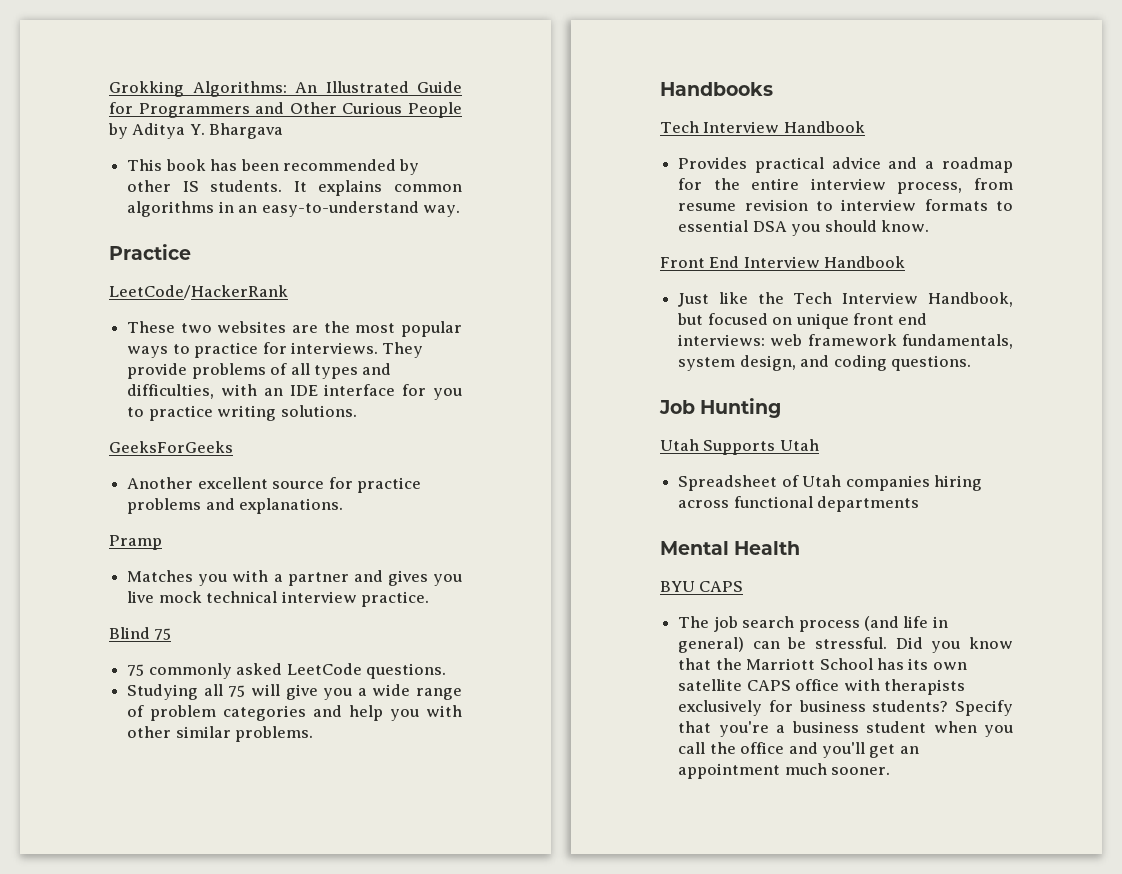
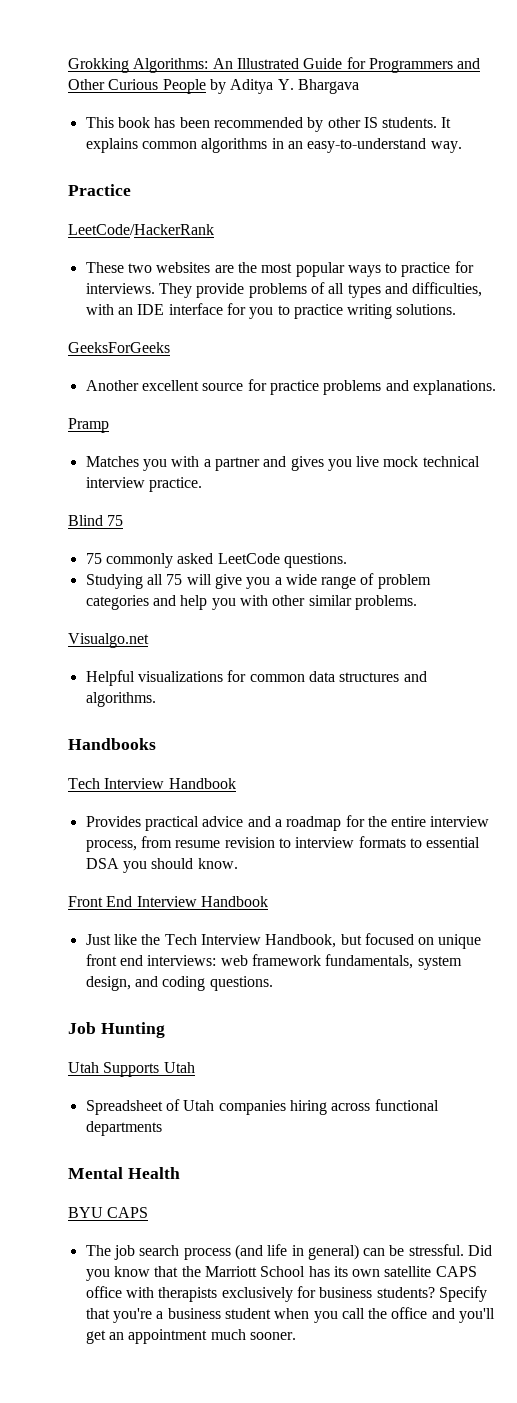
(314, 734) none -> [68,633,149,648] [85,670,427,686] [85,692,156,707] // Visualgo.net // Helpful visualizations for common data structures and algorithms.

